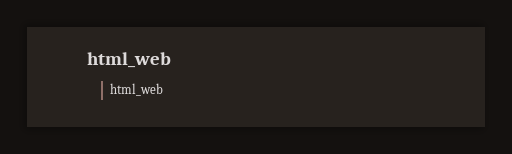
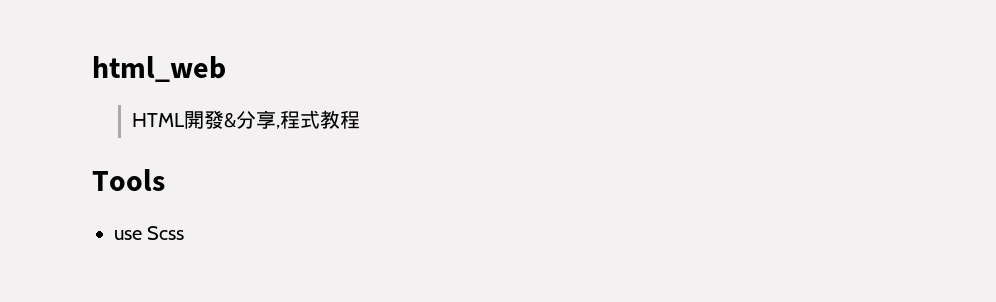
[109,83,163,96] html_web -> [131,110,360,129] [92,169,165,191] [114,226,185,240] HTML開發&分享,程式教程 // Tools // use Scss

